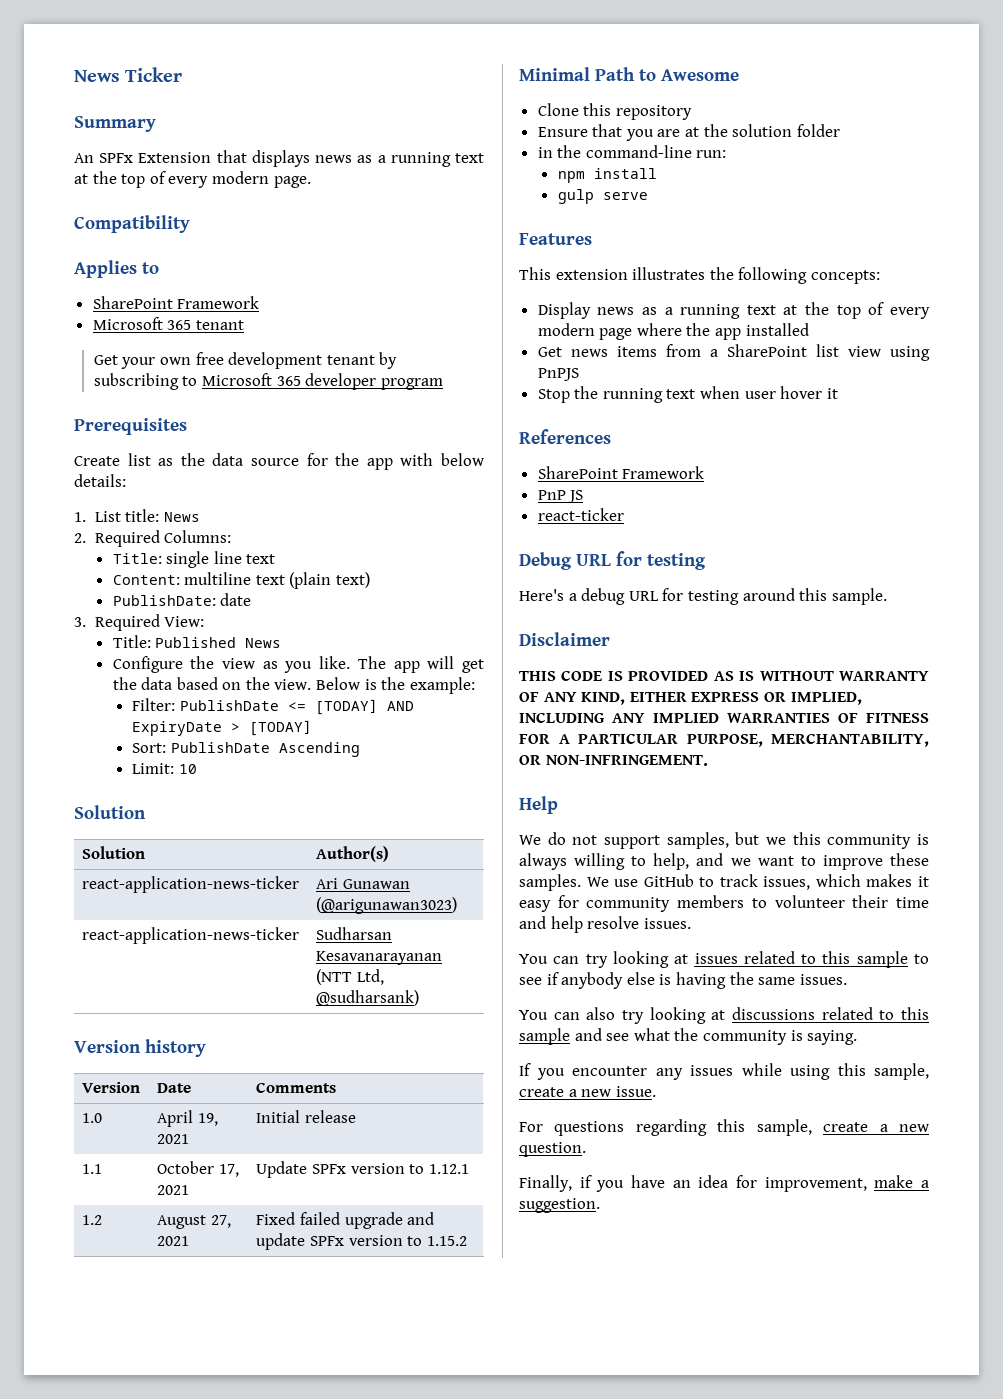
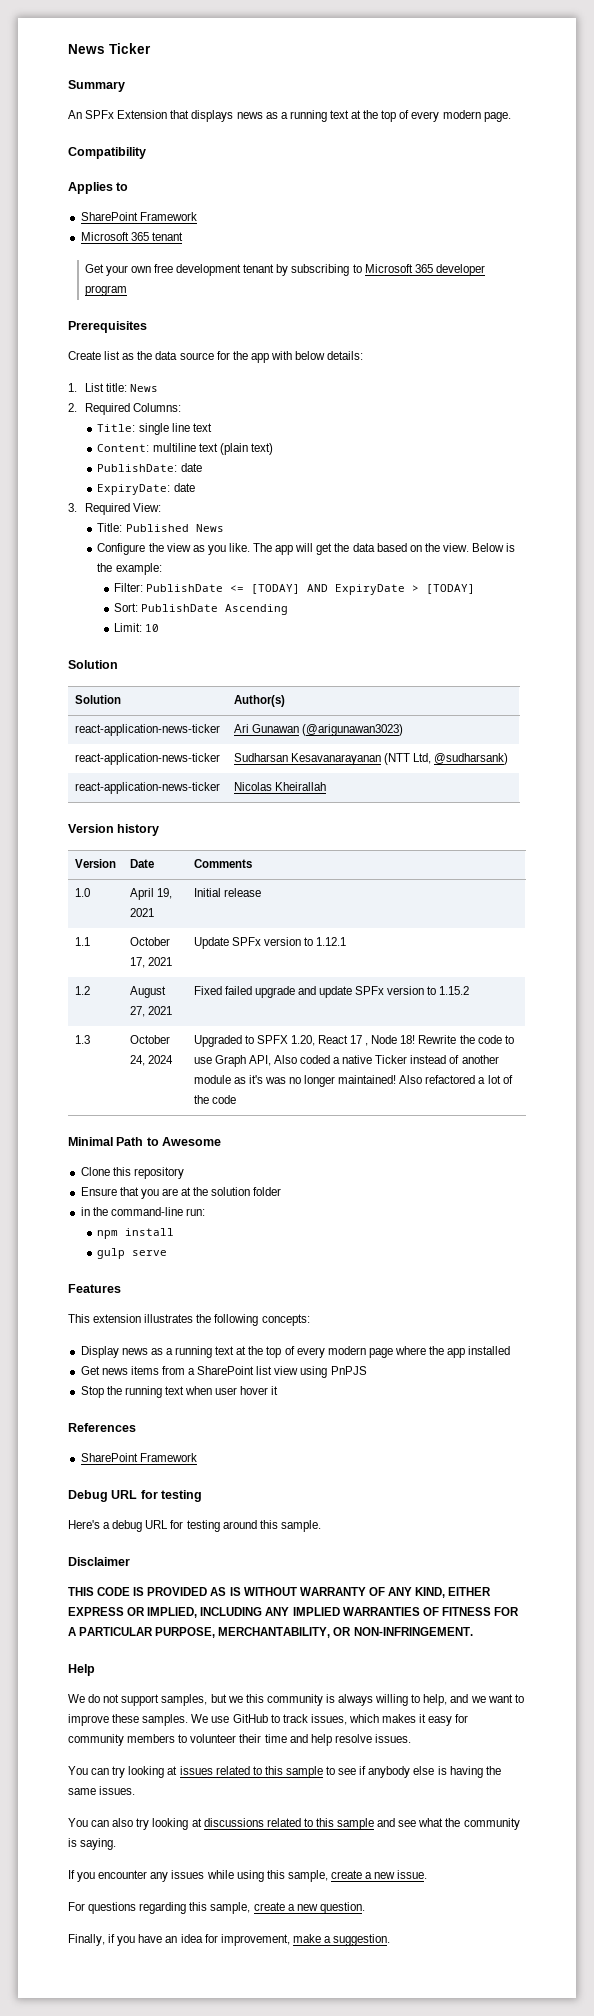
(252, 599) none -> [97,483,195,495] // ExpiryDate: date
(420, 998) none -> [74,782,220,794] [233,782,326,791] // react-application-news-ticker | Nicolas Kheirallah
(467, 1241) none -> [74,1035,90,1044] [129,1035,170,1044] [129,1055,173,1066] [193,1035,514,1047] [193,1055,499,1067] [193,1075,513,1087] [193,1095,236,1104] // 1.3 | October 24, 2024 | Upgraded to SPFX 1.20, React 17 , Node 18! Rewrite the code to use Graph API, Also coded a native Ticker instead of another module as it's was no longer maintained! Also refactored a lot of the code
[537,490,584,503] [537,508,624,521] // PnP JS // react-ticker -> (197, 1457) none

